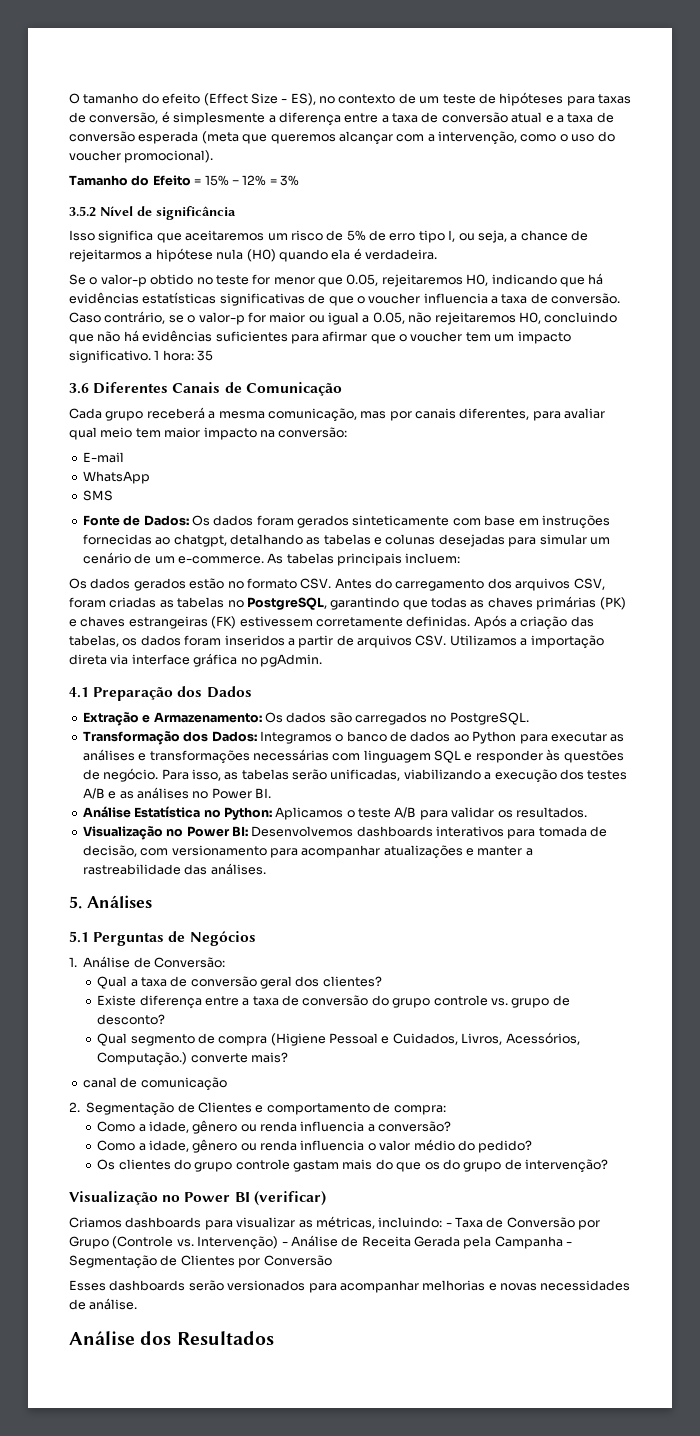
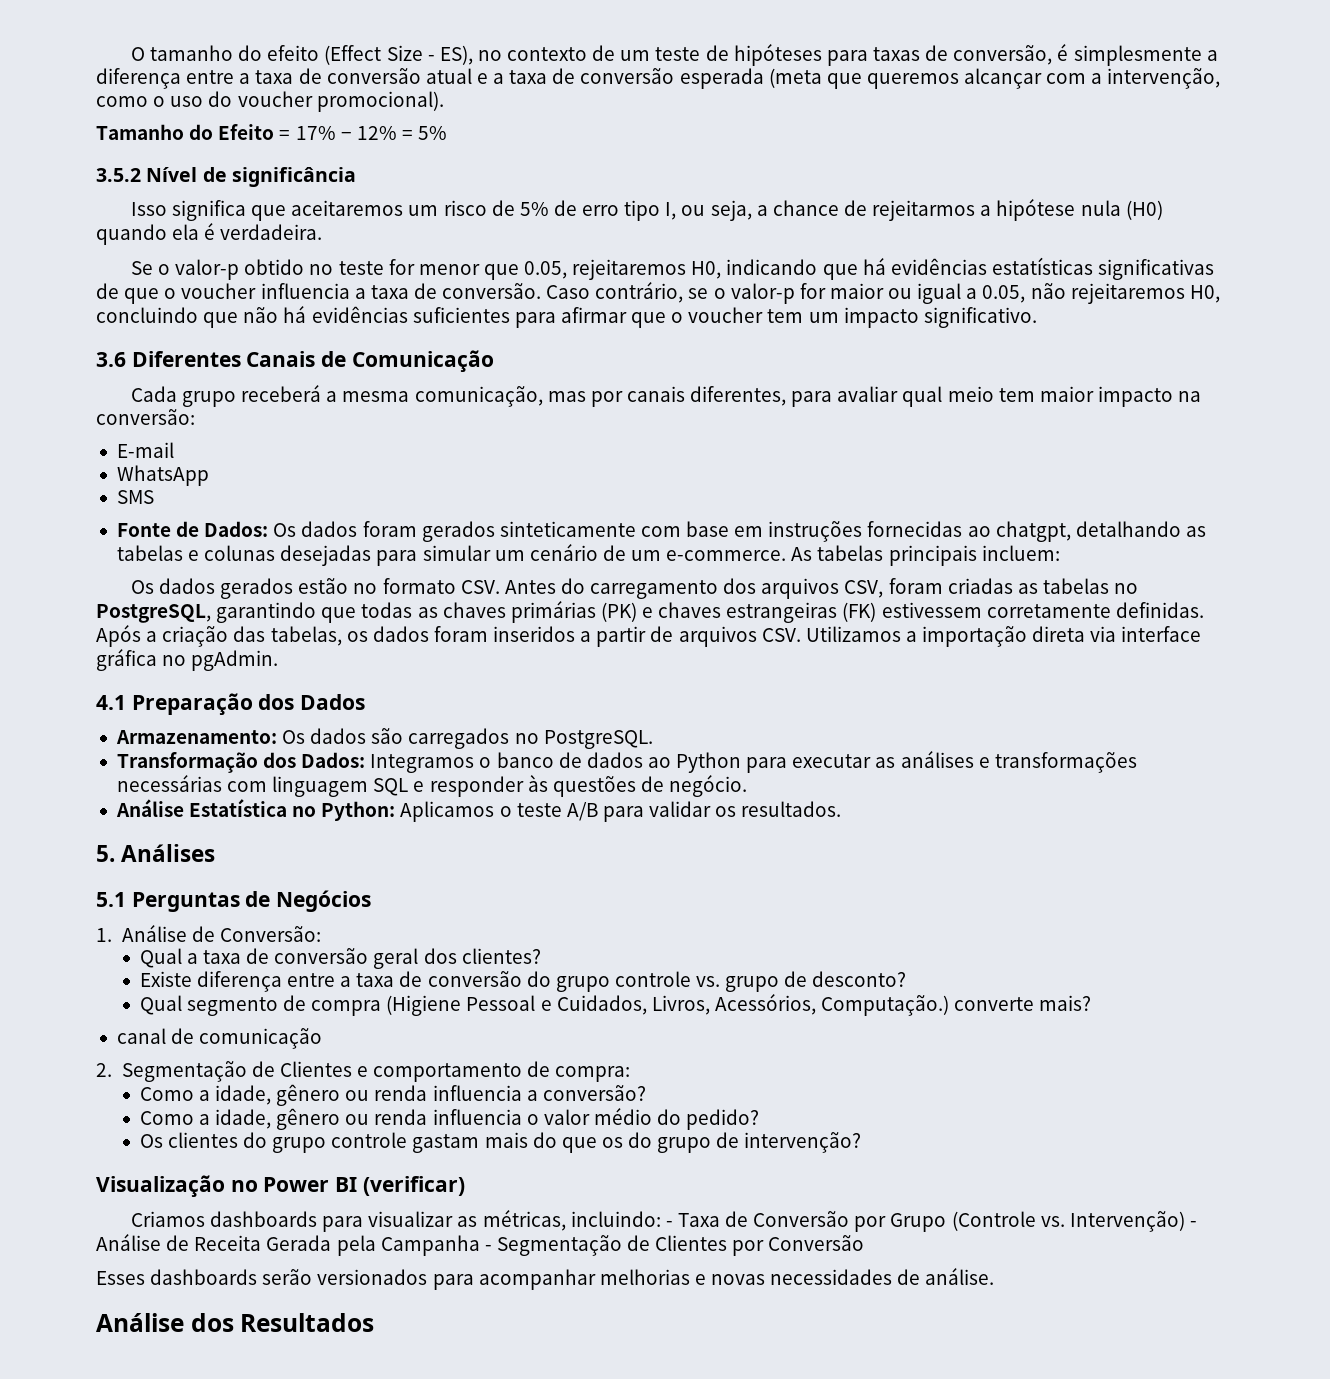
[204,175,229,186] 15% -> [295,126,336,140] 17%
[280,175,299,186] 3% -> [418,126,448,140] 5%
[154,350,214,361] 1 hora: 35 -> (1037, 317) none
[82,712,151,726] Extração e -> (366, 702) none
[161,769,628,783] [82,787,271,799] Para isso, as tabelas serão unificadas, viabilizando a execução dos testes A/B e as análises no Power BI. -> (748, 786) none
[82,826,608,840] [82,845,533,859] [82,863,266,875] // Visualização no Power BI: Desenvolvemos dashboards interativos para tomada de decisão, com versionamento para acompanhar atualizações e manter a rastreabilidade das análises. -> (842, 809) none

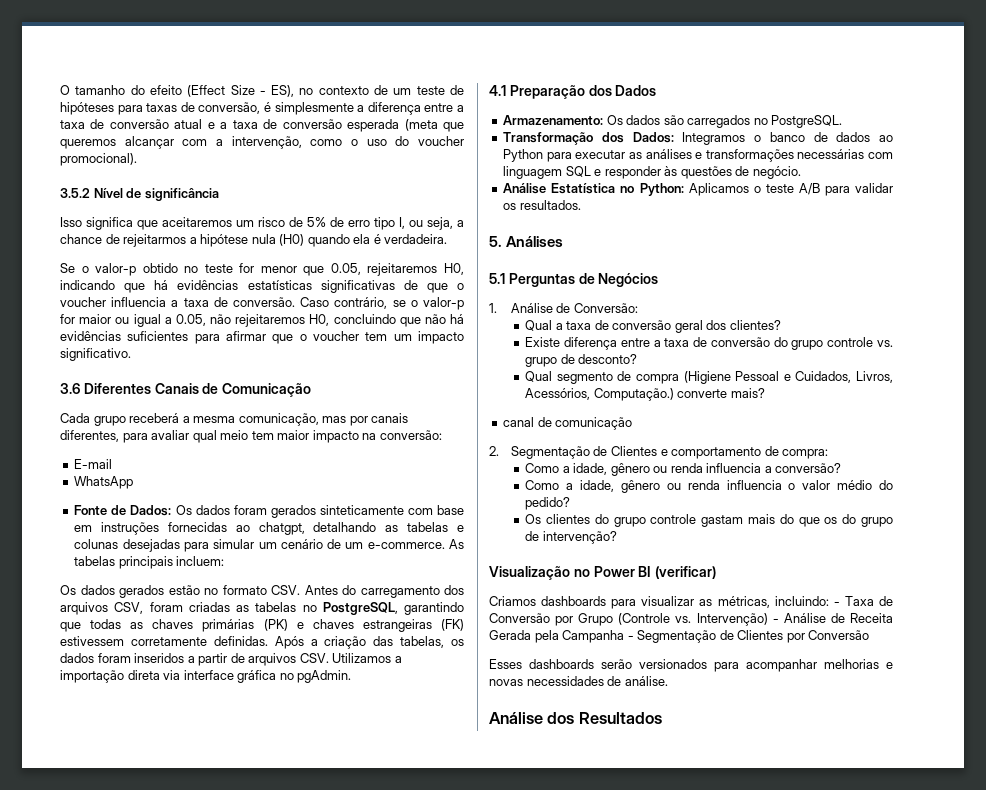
[96,124,448,140] // Tamanho do Efeito = 17% − 12% = 5% -> (137, 159) none
[116,490,154,504] // SMS -> (134, 482) none

